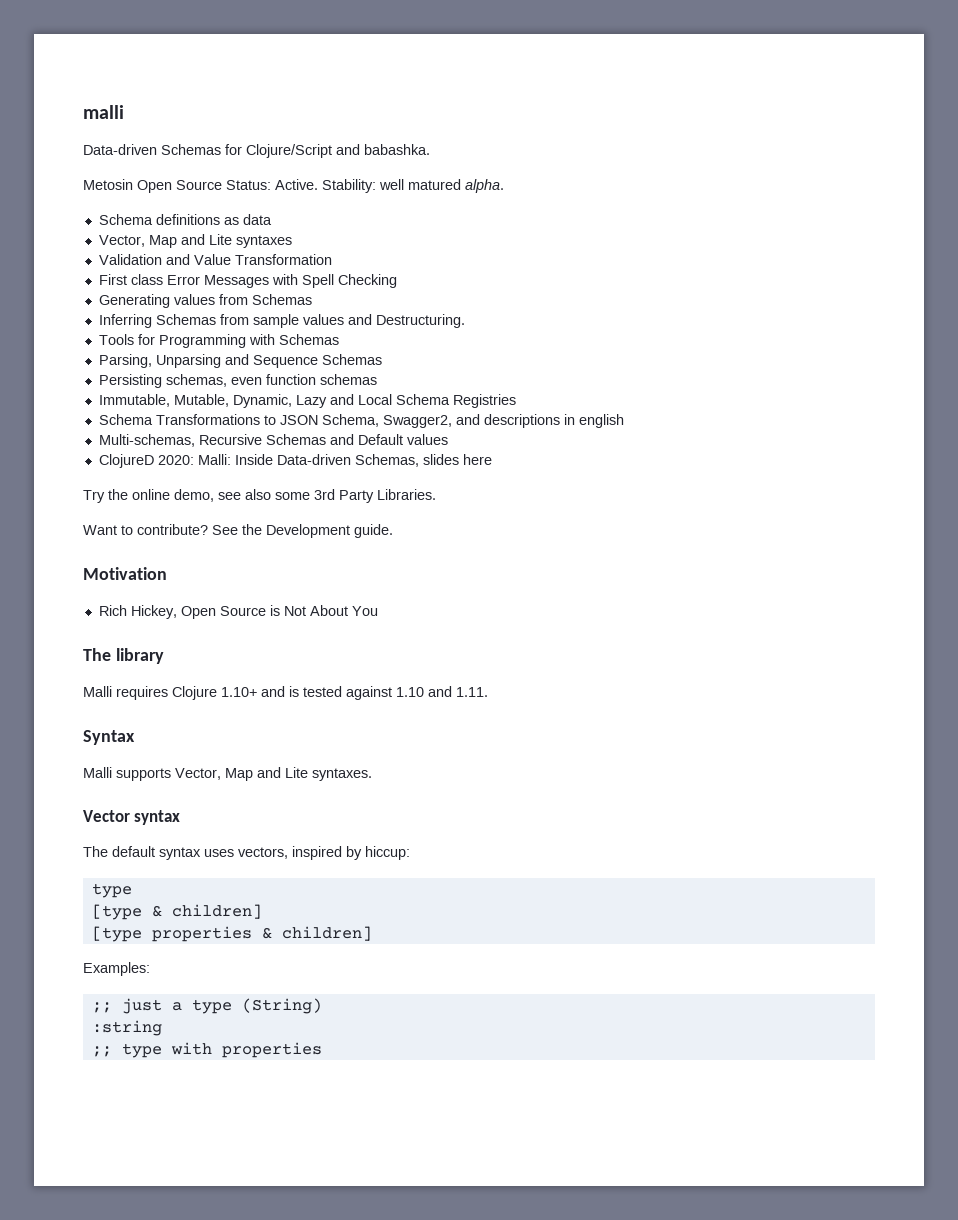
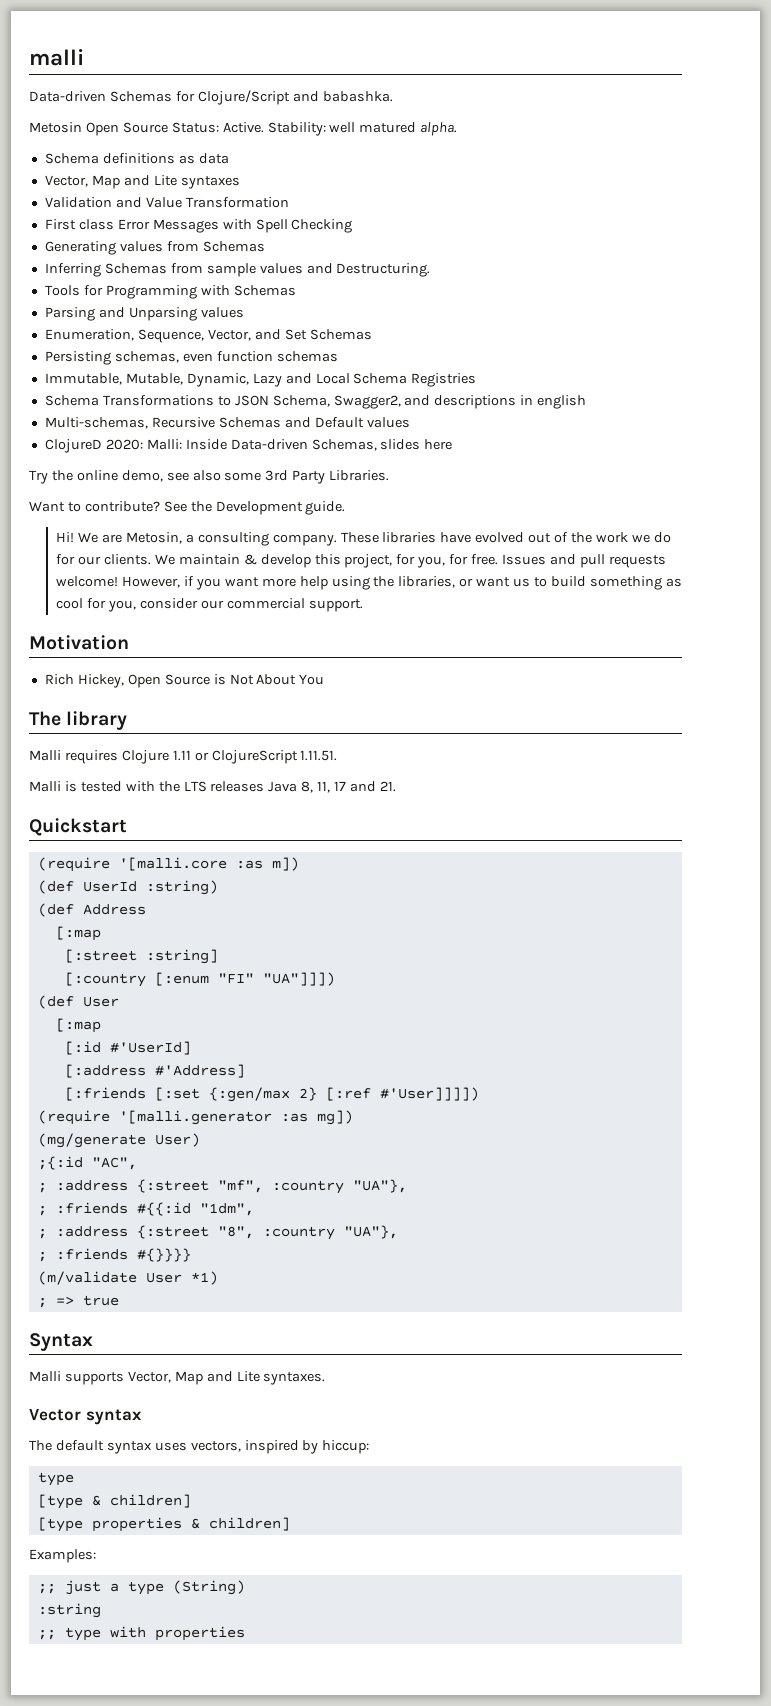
[98,354,318,368] Parsing, Unparsing and Sequence -> [44,307,244,321] [44,329,307,343] Parsing and Unparsing values // Enumeration, Sequence, Vector, and Set
(393, 531) none -> [56,532,671,546] [56,554,666,568] [56,576,682,590] [56,598,363,612] // Hi! We are Metosin, a consulting company. These libraries have evolved out of the work we do for our clients. We maintain & develop this project, for you, for free. Issues and pull requests welcome! However, if you want more help using the libraries, or want us to build something as cool for you, consider our commercial support.
[221,686,488,700] 1.10+ and is tested against 1.10 and 1.11. -> [172,750,338,764] [29,781,396,793] [29,818,127,836] [37,857,299,872] [37,880,218,895] [37,903,146,917] [55,926,101,941] [64,949,218,964] [64,972,335,987] [37,995,119,1009] [55,1018,101,1033] [64,1041,191,1055] [64,1064,245,1078] [64,1087,479,1102] [37,1110,353,1125] [37,1133,200,1148] [37,1156,137,1170] [37,1179,407,1194] [37,1202,254,1216] [37,1225,398,1240] [37,1248,191,1262] [37,1271,218,1285] [37,1295,119,1308] 1.11 or ClojureScript 1.11.51. // Malli is tested with the LTS releases Java 8, 11, 17 and 21. // Quickstart // (require '[malli.core :as m]) // (def UserId :string) // (def Address // [:map // [:street :string] // [:country [:enum "FI" "UA"]]]) // (def User // [:map // [:id #'UserId] // [:address #'Address] // [:friends [:set {:gen/max 2} [:ref #'User]]]]) // (require '[malli.generator :as mg]) // (mg/generate User) // ;{:id "AC", // ; :address {:street "mf", :country "UA"}, // ; :friends #{{:id "1dm", // ; :address {:street "8", :country "UA"}, // ; :friends #{}}}} // (m/validate User *1) // ; => true

